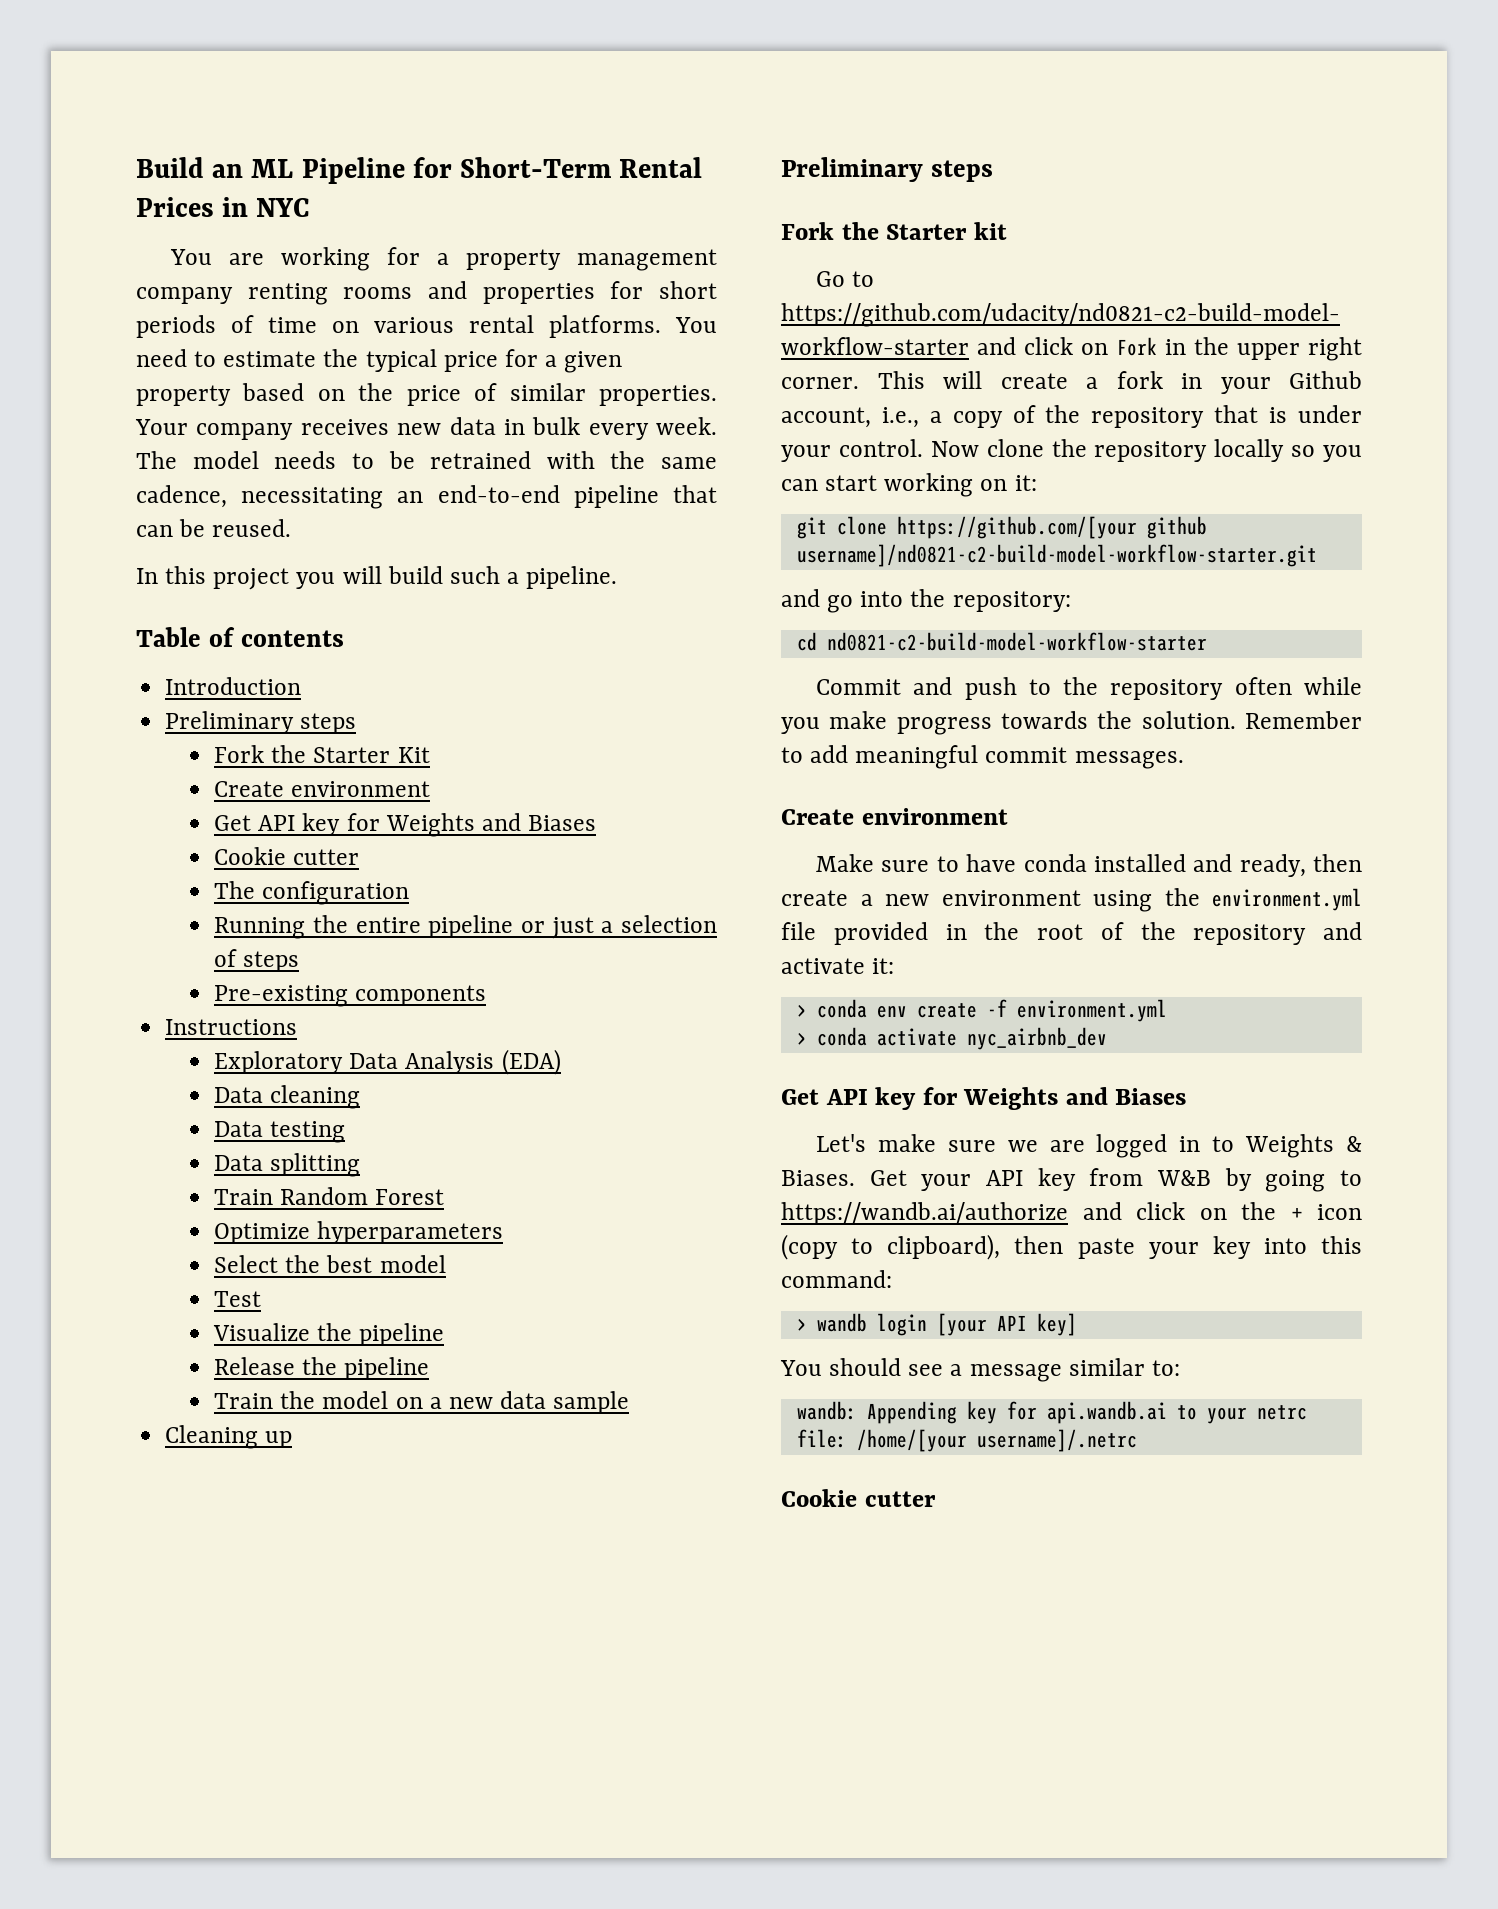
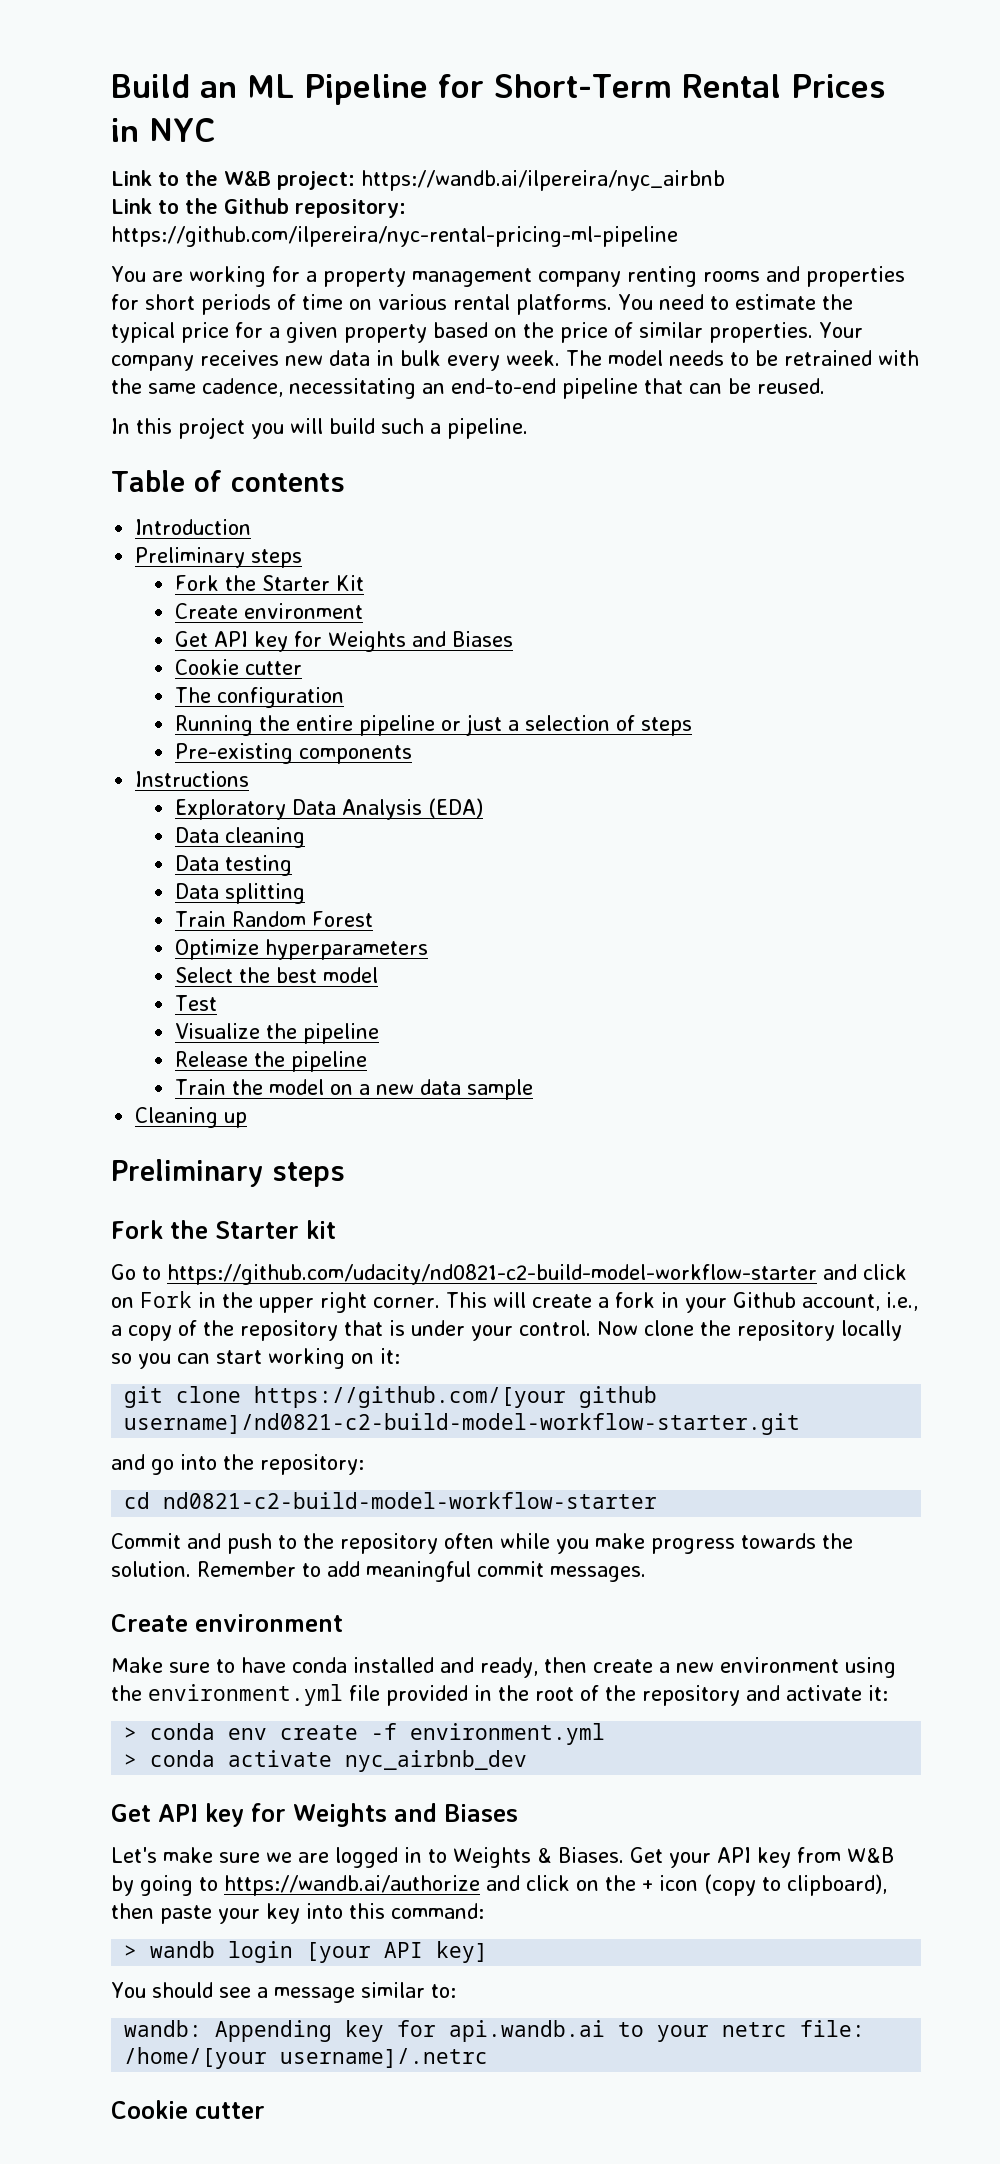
(310, 207) none -> [111,170,725,191] [111,198,406,218] [111,226,678,247] // Link to the W&B project: https://wandb.ai/ilpereira/nyc_airbnb // Link to the Github repository: https://github.com/ilpereira/nyc-rental-pricing-ml-pipeline

